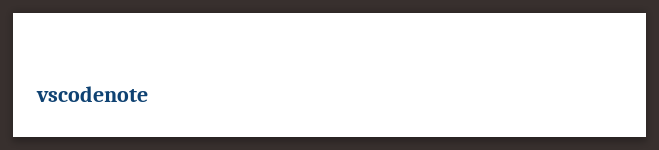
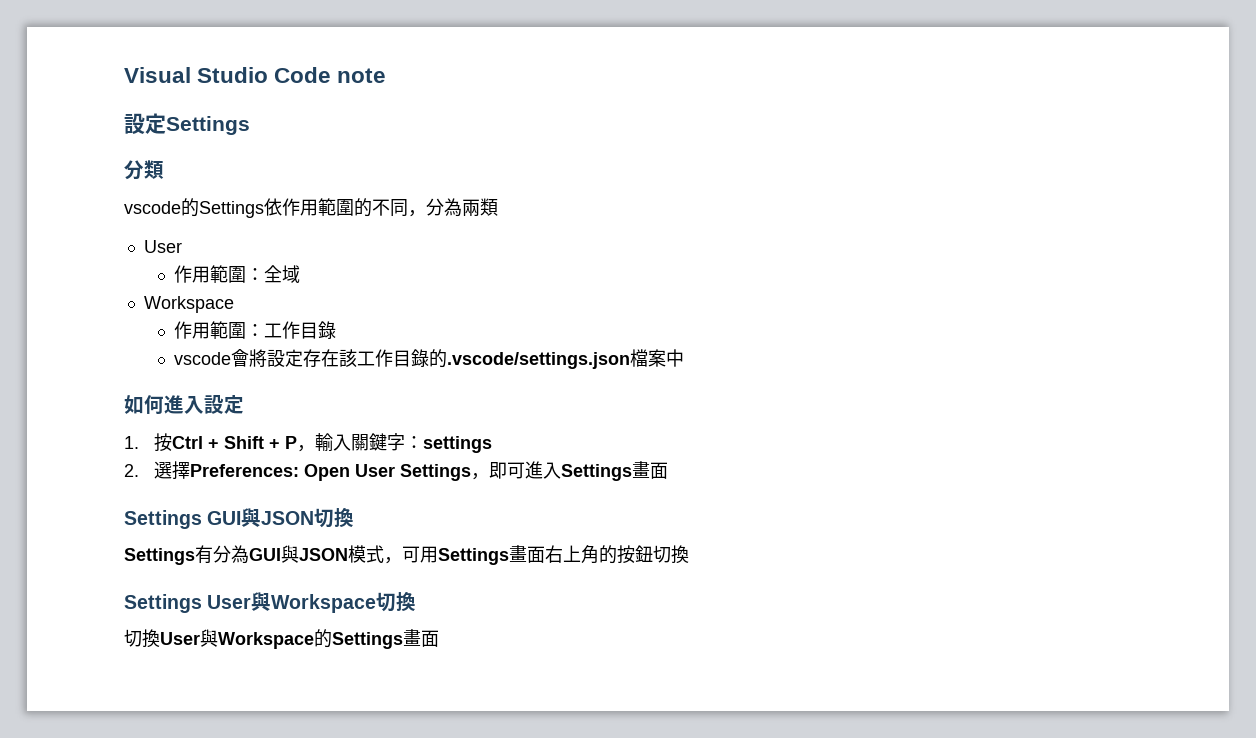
[36,86,148,102] vscodenote -> [124,67,387,83] [124,113,250,135] [124,160,164,180] [124,198,498,218] [143,240,182,253] [174,265,301,283] [143,296,234,313] [174,321,337,339] [174,349,685,369] [124,395,244,415] [124,433,493,453] [124,461,669,481] [124,507,355,529] [124,545,689,565] [124,591,417,613] [124,629,439,649] Visual Studio Code note // 設定Settings // 分類 // vscode的Settings依作用範圍的不同，分為兩類 // User // 作用範圍：全域 // Workspace // 作用範圍：工作目錄 // vscode會將設定存在該工作目錄的.vscode/settings.json檔案中 // 如何進入設定 // 1.按Ctrl + Shift + P，輸入關鍵字：settings // 2.選擇Preferences: Open User Settings，即可進入Settings畫面 // Settings GUI與JSON切換 // Settings有分為GUI與JSON模式，可用Settings畫面右上角的按鈕切換 // Settings User與Workspace切換 // 切換User與Workspace的Settings畫面

